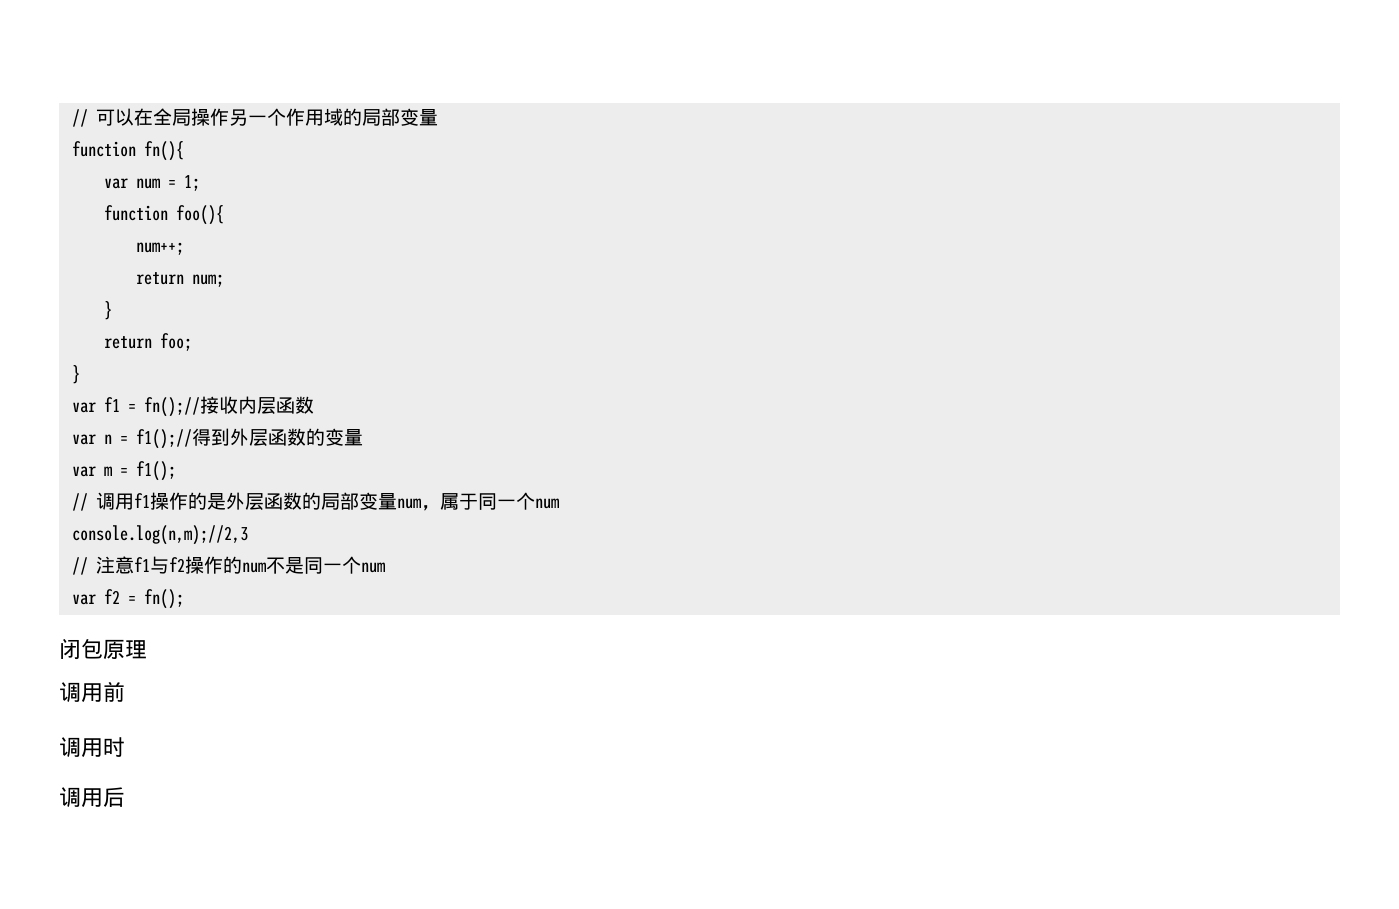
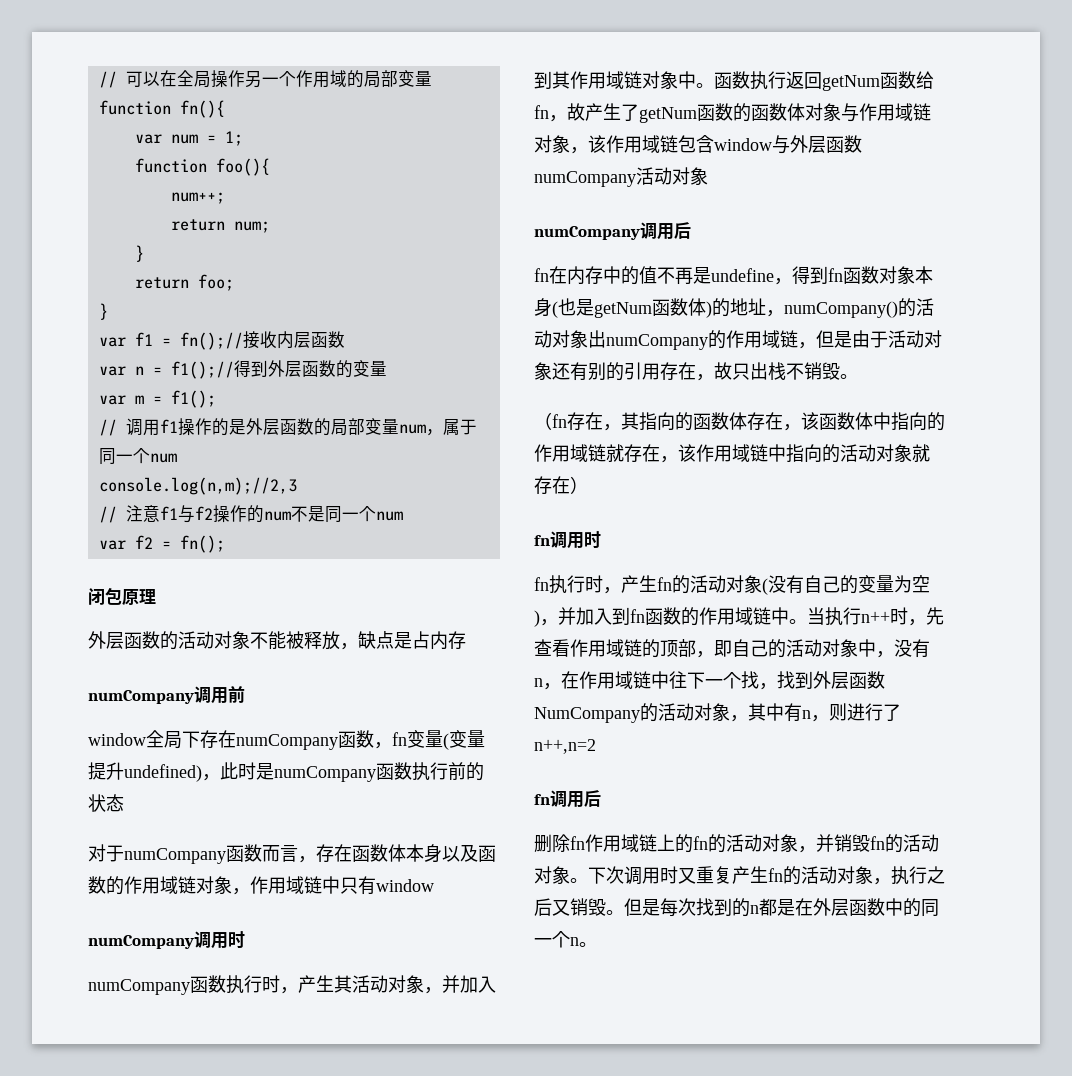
[59,681,125,702] [59,737,125,757] [59,787,125,807] 调用前 // 调用时 // 调用后 -> [88,631,466,650] [88,686,245,704] [88,730,485,750] [88,762,484,782] [88,794,124,812] [88,844,496,864] [88,876,434,895] [88,931,245,949] [88,975,496,995] [534,71,934,91] [534,103,931,123] [534,135,862,154] [534,167,708,187] [534,222,691,240] [534,266,933,285] [534,298,934,318] [534,330,942,350] [534,362,858,381] [534,412,945,431] [534,444,930,463] [534,476,588,494] [534,531,601,549] [534,575,930,595] [534,607,944,627] [534,639,930,658] [534,671,885,690] [534,703,901,723] [534,739,596,754] [534,790,601,808] [534,834,939,853] [534,866,945,885] [534,898,939,917] [534,931,597,948] 外层函数的活动对象不能被释放，缺点是占内存 // numCompany调用前 // window全局下存在numCompany函数，fn变量(变量提升undefined)，此时是numCompany函数执行前的状态 // 对于numCompany函数而言，存在函数体本身以及函数的作用域链对象，作用域链中只有window // numCompany调用时 // numCompany函数执行时，产生其活动对象，并加入到其作用域链对象中。函数执行返回getNum函数给fn，故产生了getNum函数的函数体对象与作用域链对象，该作用域链包含window与外层函数numCompany活动对象 // numCompany调用后 // fn在内存中的值不再是undefine，得到fn函数对象本身(也是getNum函数体)的地址，numCompany()的活动对象出numCompany的作用域链，但是由于活动对象还有别的引用存在，故只出栈不销毁。 // （fn存在，其指向的函数体存在，该函数体中指向的作用域链就存在，该作用域链中指向的活动对象就存在） // fn调用时 // fn执行时，产生fn的活动对象(没有自己的变量为空)，并加入到fn函数的作用域链中。当执行n++时，先查看作用域链的顶部，即自己的活动对象中，没有n，在作用域链中往下一个找，找到外层函数NumCompany的活动对象，其中有n，则进行了n++,n=2 // fn调用后 // 删除fn作用域链上的fn的活动对象，并销毁fn的活动对象。下次调用时又重复产生fn的活动对象，执行之后又销毁。但是每次找到的n都是在外层函数中的同一个n。

